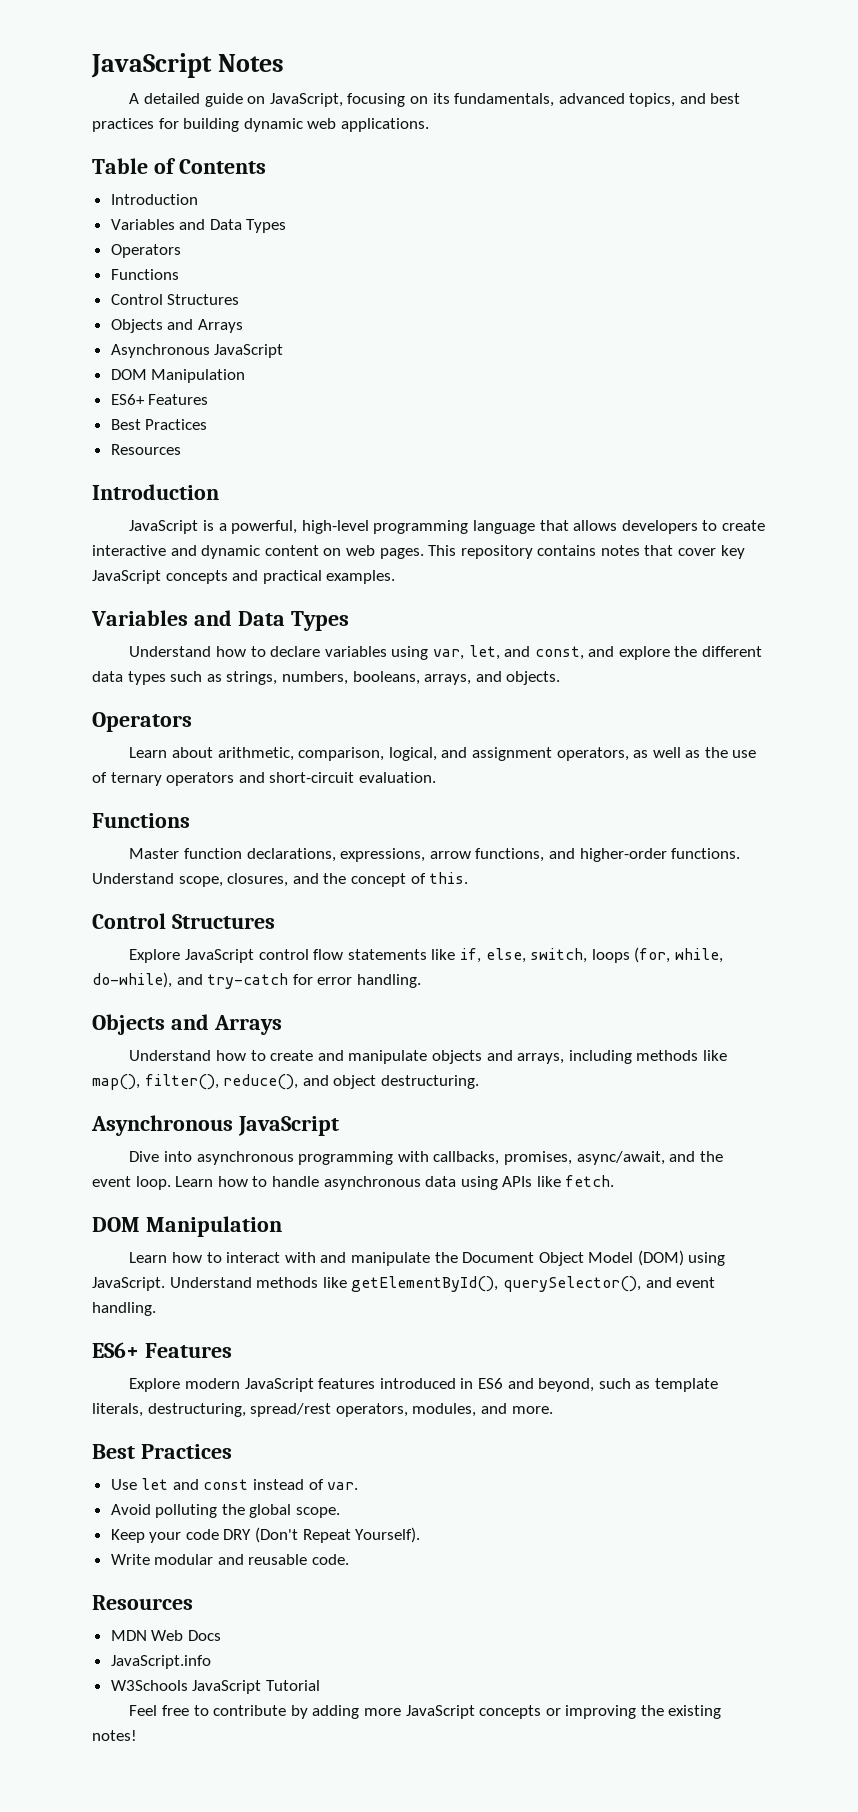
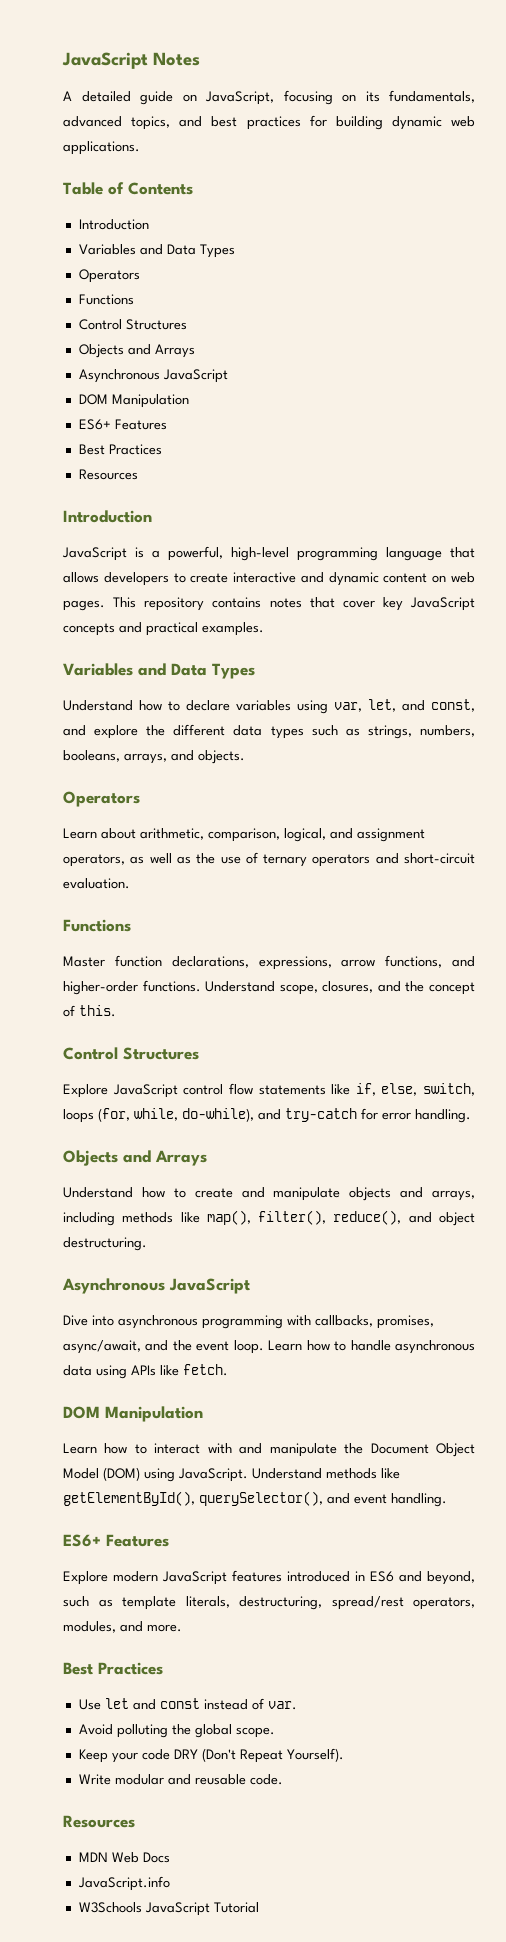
[129,1705,722,1719] [92,1730,137,1741] // Feel free to contribute by adding more JavaScript concepts or improving the existing notes! -> (259, 1907) none

